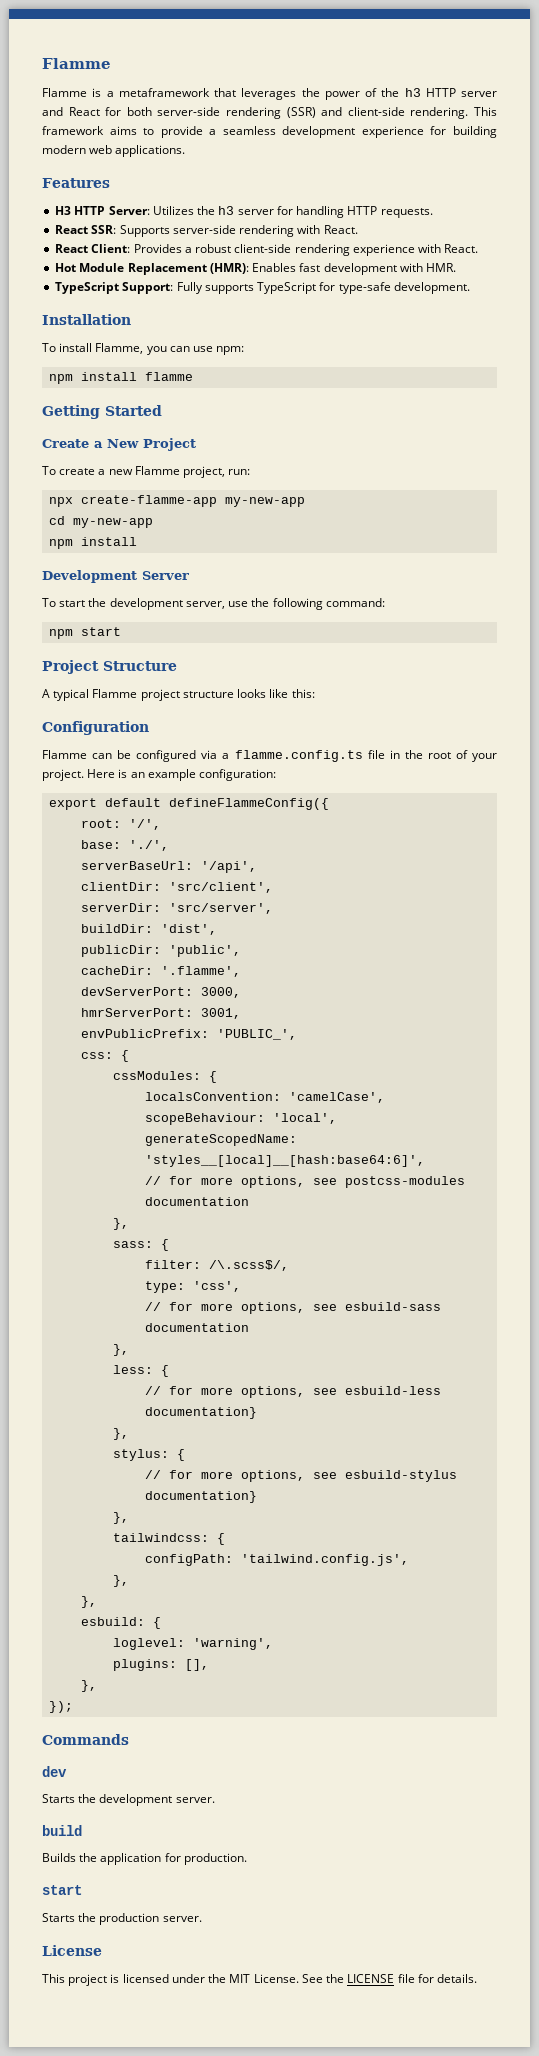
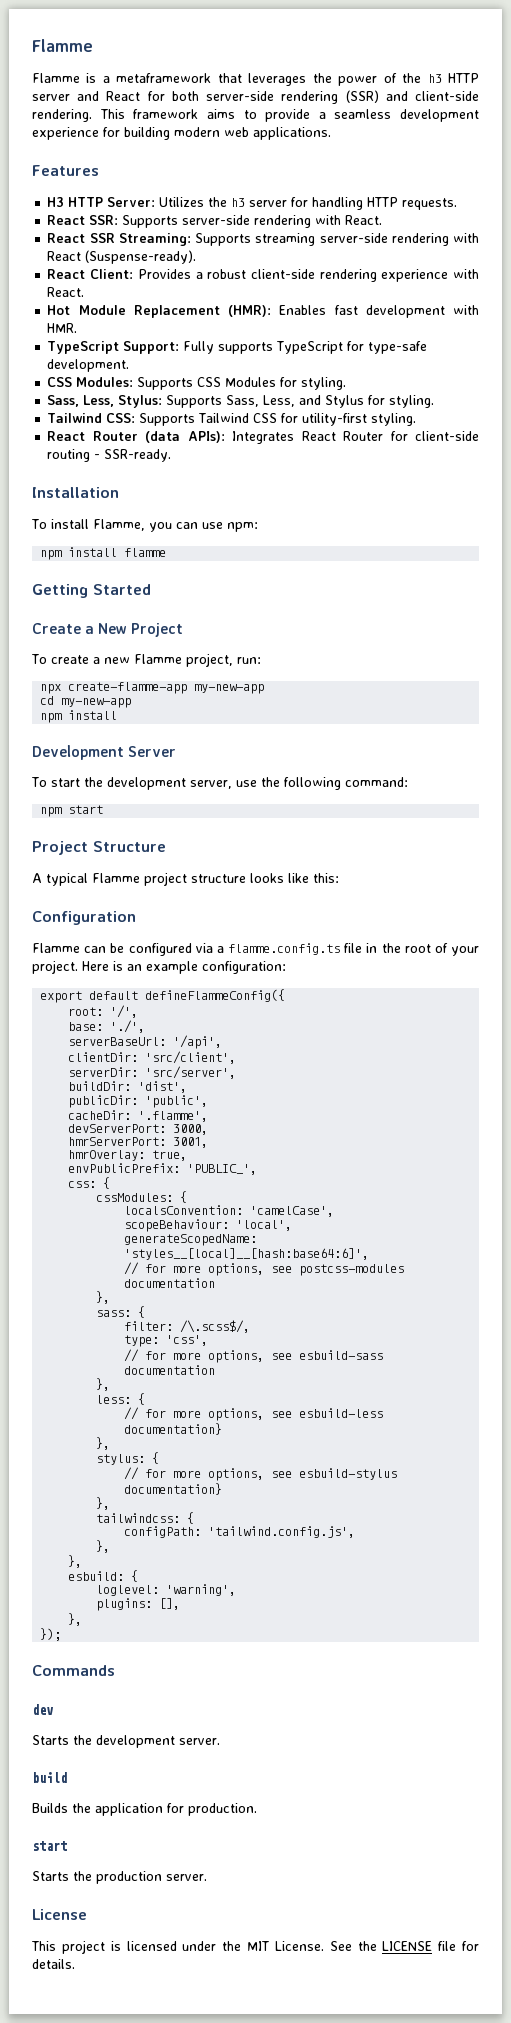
(358, 229) none -> [47,233,480,246] [47,250,197,264] // React SSR Streaming: Supports streaming server-side rendering with React (Suspense-ready).
(470, 288) none -> [47,377,347,390] [47,395,435,408] [47,413,417,426] [47,431,479,444] [47,449,172,462] // CSS Modules: Supports CSS Modules for styling. // Sass, Less, Stylus: Supports Sass, Less, and Stylus for styling. // Tailwind CSS: Supports Tailwind CSS for utility-first styling. // React Router (data APIs): Integrates React Router for client-side routing - SSR-ready.
(242, 1013) none -> [68,1150,188,1161] // hmrOverlay: true,

